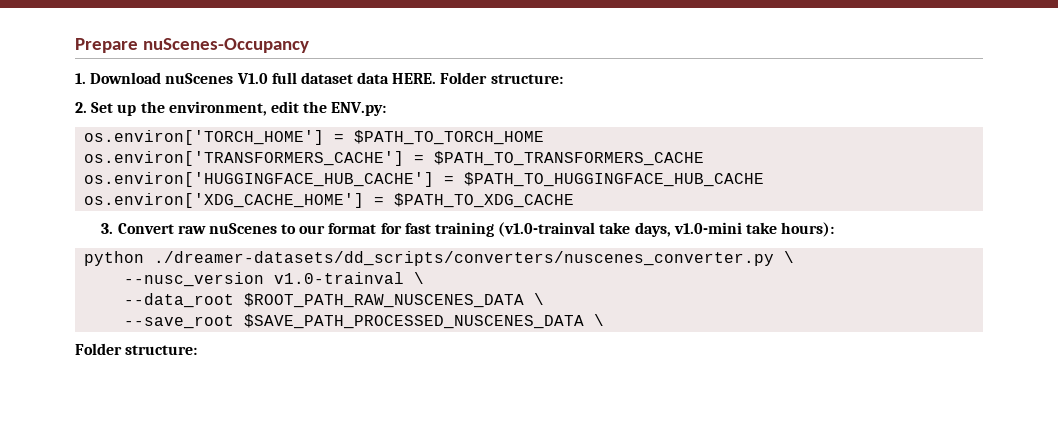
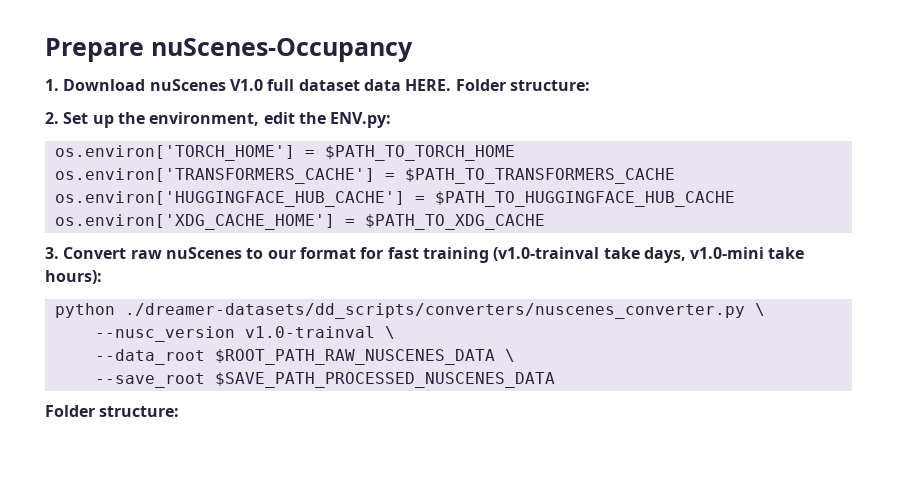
[594,314,605,326] \ -> (555, 380) none

